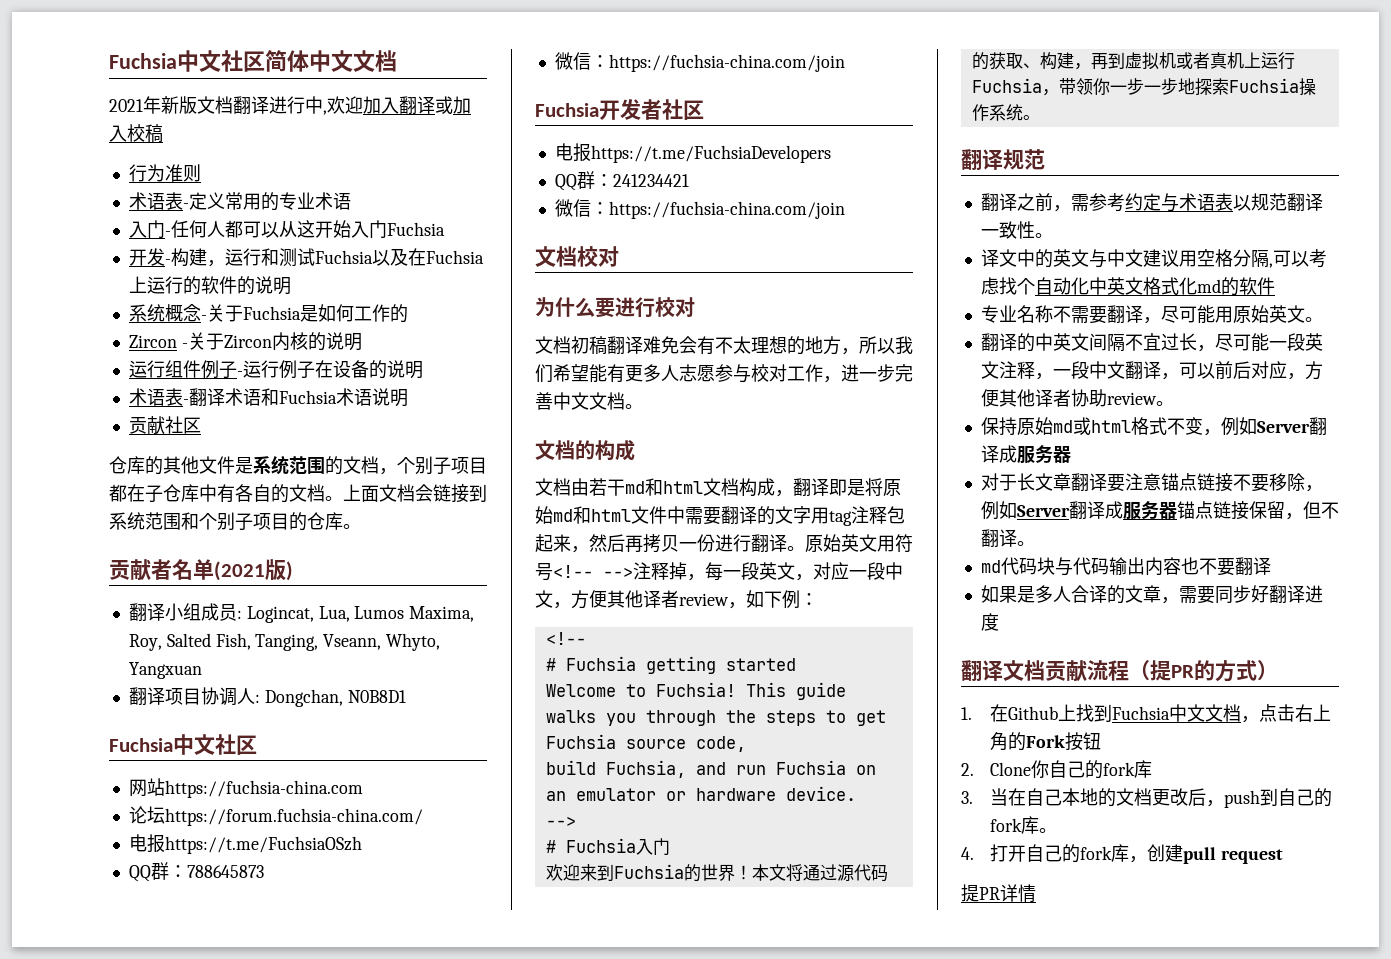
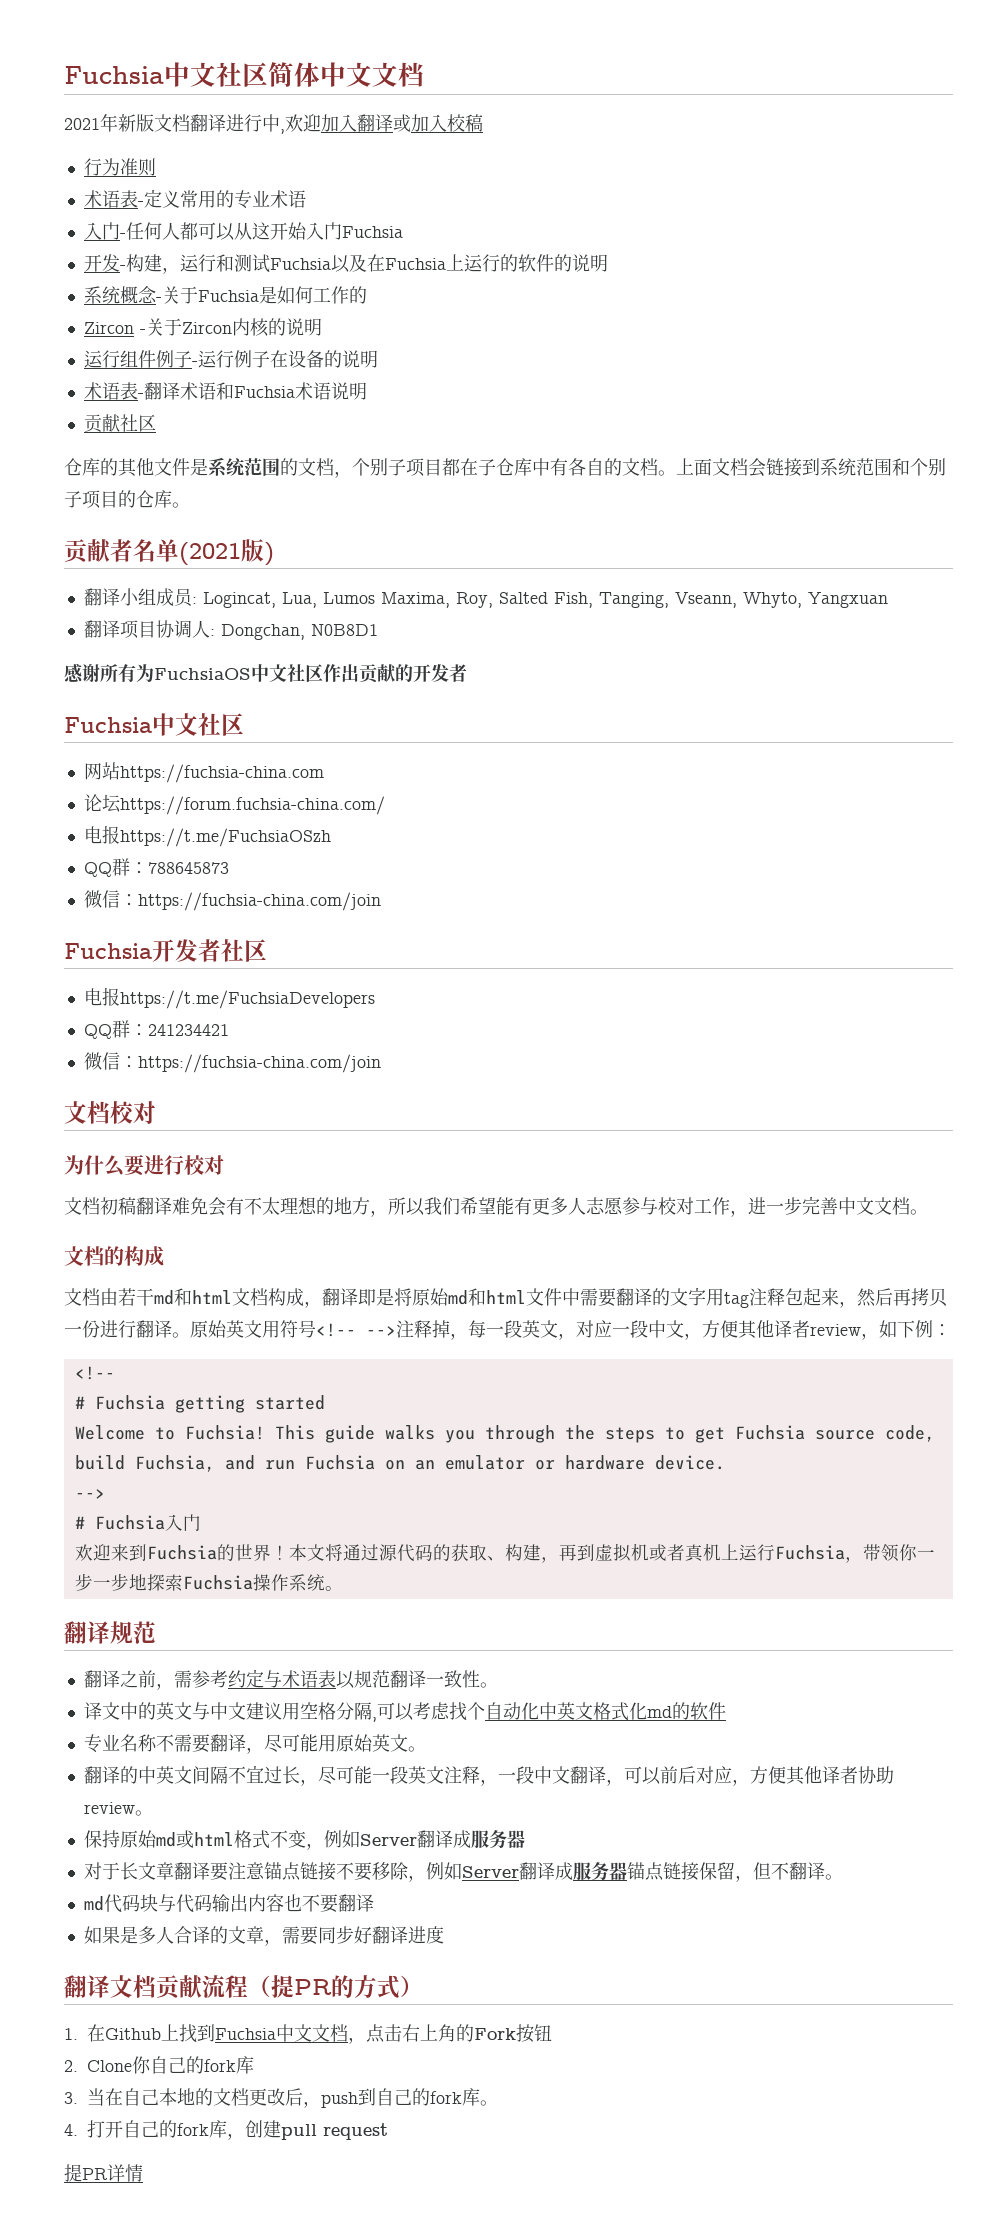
(406, 696) none -> [64,663,467,684] // 感谢所有为FuchsiaOS中文社区作出贡献的开发者

